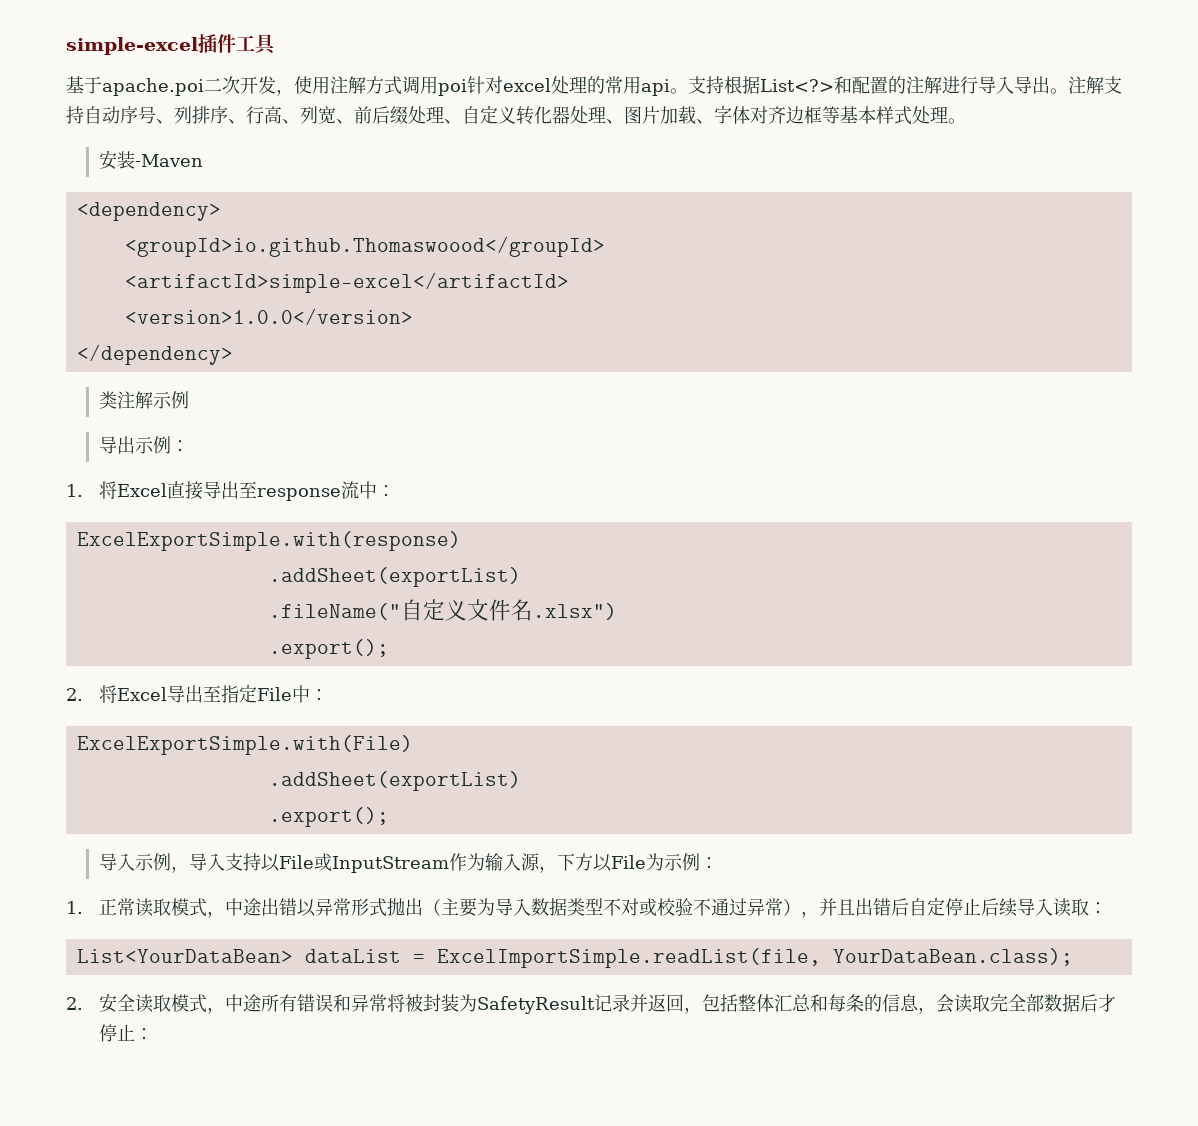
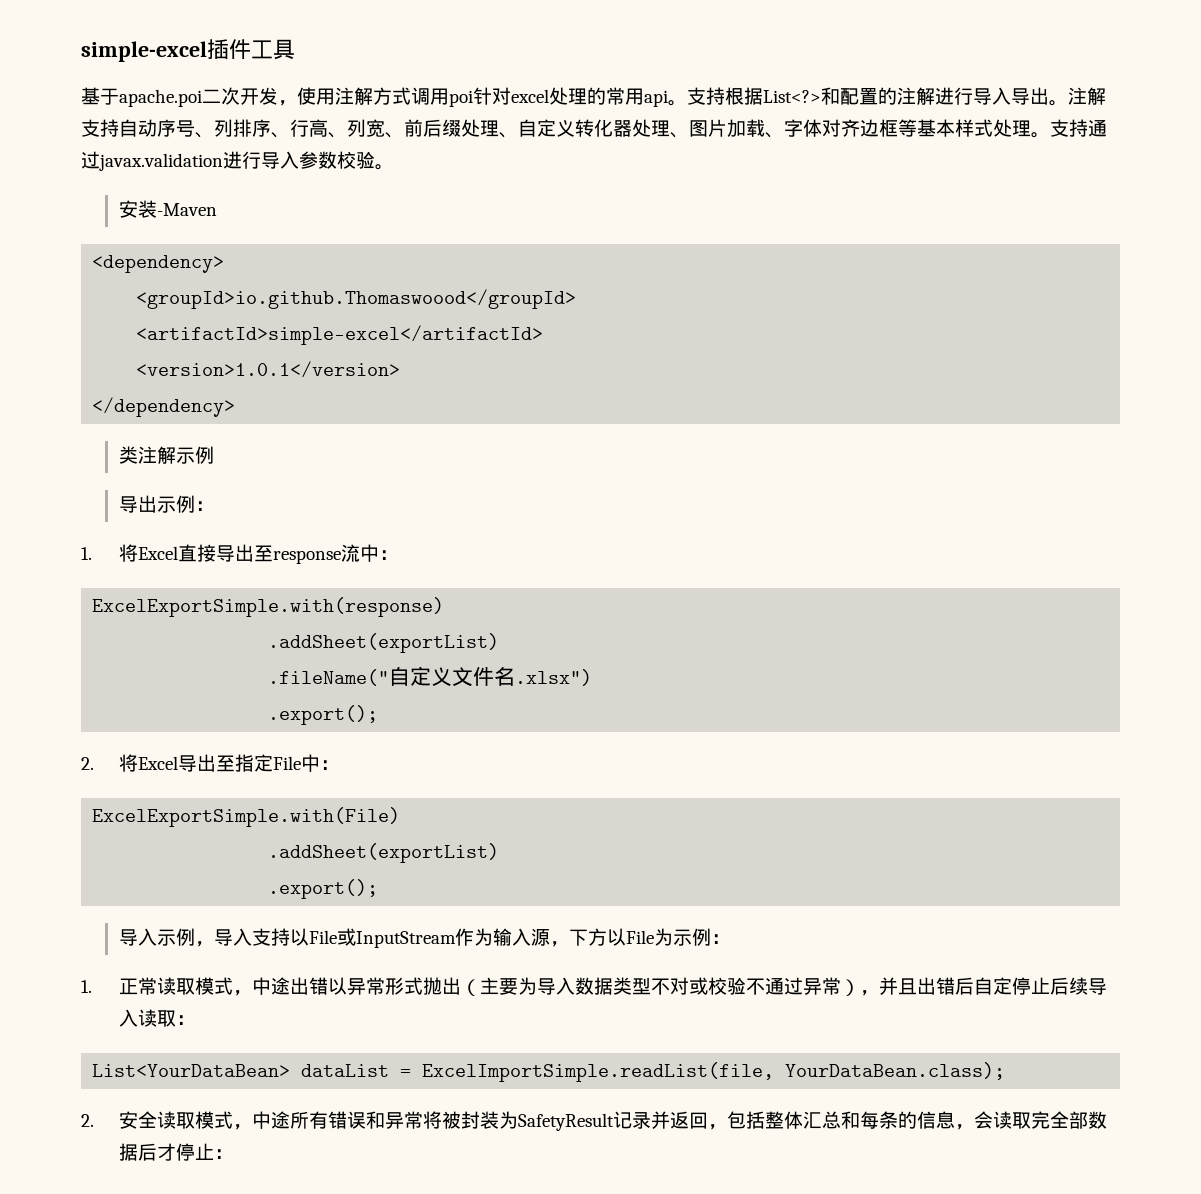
(966, 121) none -> [1050,119,1107,137] [81,151,394,171] 支持通过javax.validation进行导入参数校验。
[124,308,413,325] <version>1.0.0</version> -> [136,361,401,378] <version>1.0.1</version>

